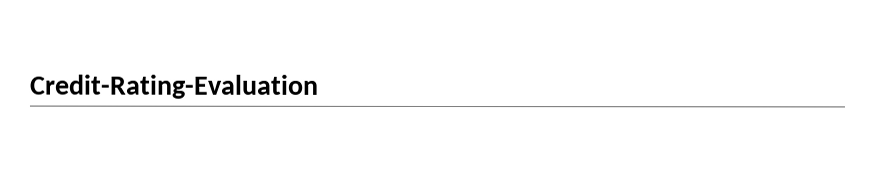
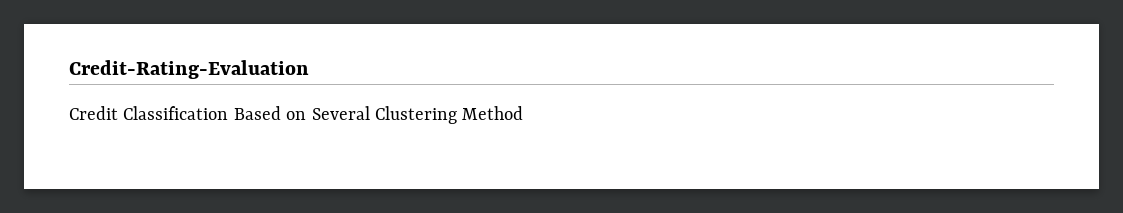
(319, 86) none -> [69,106,524,124] // Credit Classification Based on Several Clustering Method

